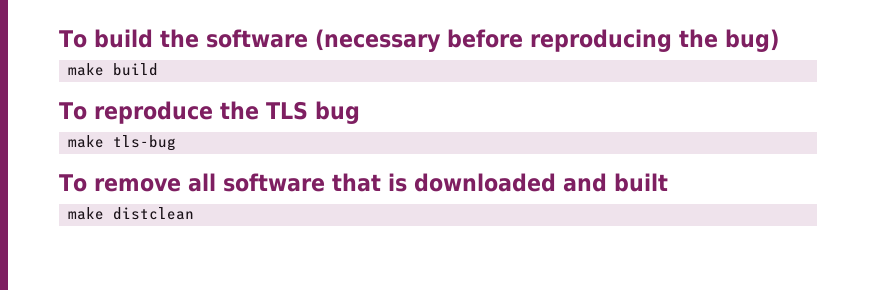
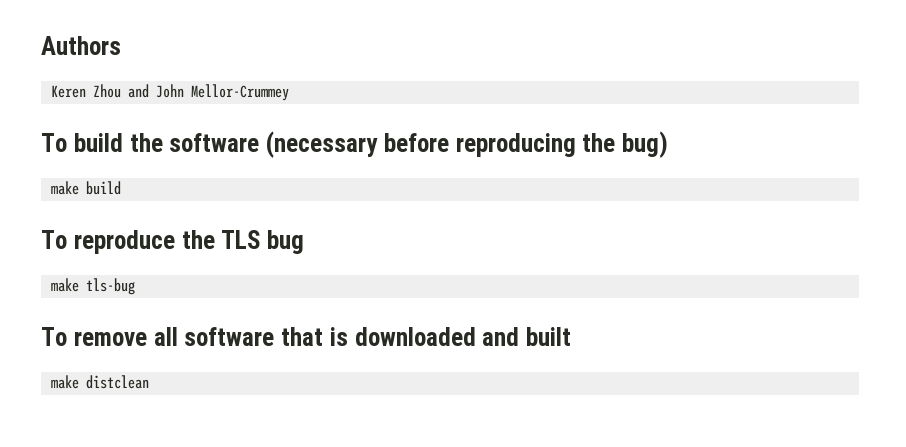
(59, 39) none -> [41,36,121,55] [50,84,289,101] Authors // Keren Zhou and John Mellor-Crummey //

